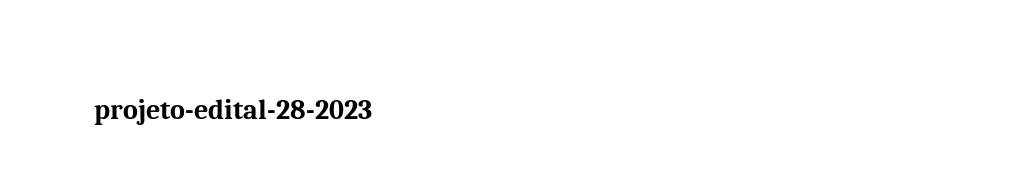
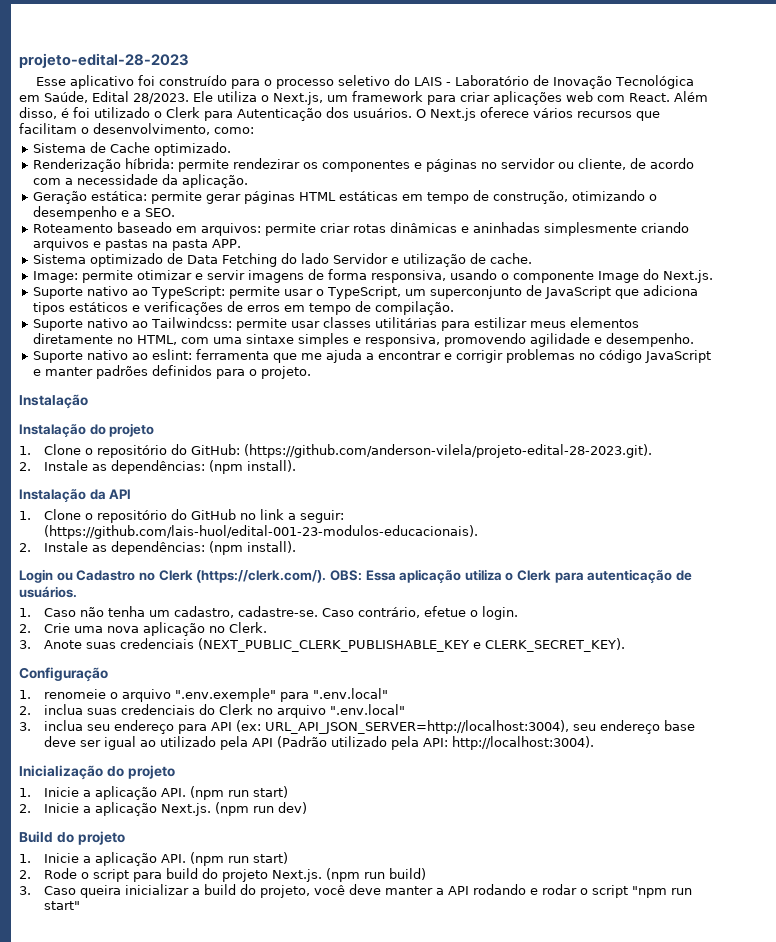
(372, 112) none -> [35,75,694,89] [19,91,708,105] [19,107,660,121] [19,123,254,135] [32,142,231,156] [32,158,694,172] [32,174,248,188] [32,190,657,204] [32,206,175,220] [32,222,689,236] [32,238,241,251] [32,253,532,267] [32,269,713,283] [32,285,698,299] [32,301,454,315] [32,317,639,331] [32,333,694,347] [32,349,711,363] [32,365,311,379] [19,394,88,409] [19,423,155,438] [19,444,652,458] [19,460,296,474] [19,489,132,503] [19,509,344,523] [43,525,478,539] [19,541,296,555] [19,569,693,584] [19,586,77,598] [19,606,518,620] [19,622,267,636] [19,638,625,652] [19,667,108,682] [19,688,388,702] [19,704,405,718] [19,720,695,734] [43,736,594,750] [19,765,175,780] [19,786,288,800] [19,802,307,816] [19,831,125,845] [19,852,288,866] [19,868,426,882] [19,884,692,898] [43,901,80,910] // Esse aplicativo foi construído para o processo seletivo do LAIS - Laboratório de Inovação Tecnológica em Saúde, Edital 28/2023. Ele utiliza o Next.js, um framework para criar aplicações web com React. Além disso, é foi utilizado o Clerk para Autenticação dos usuários. O Next.js oferece vários recursos que facilitam o desenvolvimento, como: // Sistema de Cache optimizado. // Renderização híbrida: permite rendezirar os componentes e páginas no servidor ou cliente, de acordo com a necessidade da aplicação. // Geração estática: permite gerar páginas HTML estáticas em tempo de construção, otimizando o desempenho e a SEO. // Roteamento baseado em arquivos: permite criar rotas dinâmicas e aninhadas simplesmente criando arquivos e pastas na pasta APP. // Sistema optimizado de Data Fetching do lado Servidor e utilização de cache. // Image: permite otimizar e servir imagens de forma responsiva, usando o componente Image do Next.js. // Suporte nativo ao TypeScript: permite usar o TypeScript, um superconjunto de JavaScript que adiciona tipos estáticos e verificações de erros em tempo de compilação. // Suporte nativo ao Tailwindcss: permite usar classes utilitárias para estilizar meus elementos diretamente no HTML, com uma sintaxe simples e responsiva, promovendo agilidade e desempenho. // Suporte nativo ao eslint: ferramenta que me ajuda a encontrar e corrigir problemas no código JavaScript e manter padrões definidos para o projeto. // Instalação // Instalação do projeto // 1. Clone o repositório do GitHub: (https://github.com/anderson-vilela/projeto-edital-28-2023.git). // 2. Instale as dependências: (npm install). // Instalação da API // 1. Clone o repositório do GitHub no link a seguir: (https://github.com/lais-huol/edital-001-23-modulos-educacionais). // 2. Instale as dependências: (npm install). // Login ou Cadastro no Clerk (https://clerk.com/). OBS: Essa aplicação utiliza o Clerk para autenticação de usuários. // 1. Caso não tenha um cadastro, cadastre-se. Caso contrário, efetue o login. // 2. Crie uma nova aplicação no Clerk. // 3. Anote suas credenciais (NEXT_PUBLIC_CLERK_PUBLISHABLE_KEY e CLERK_SECRET_KEY). // Configuração // 1. renomeie o arquivo ".env.exemple" para ".env.local" // 2. inclua suas credenciais do Clerk no arquivo ".env.local" // 3. inclua seu endereço para API (ex: URL_API_JSON_SERVER=http://localhost:3004), seu endereço base deve ser igual ao utilizado pela API (Padrão utilizado pela API: http://localhost:3004). // Inicialização do projeto // 1. Inicie a aplicação API. (npm run start) // 2. Inicie a aplicação Next.js. (npm run dev) // Build do projeto // 1. Inicie a aplicação API. (npm run start) // 2. Rode o script para build do projeto Next.js. (npm run build) // 3. Caso queira inicializar a build do projeto, você deve manter a API rodando e rodar o script "npm run start"

